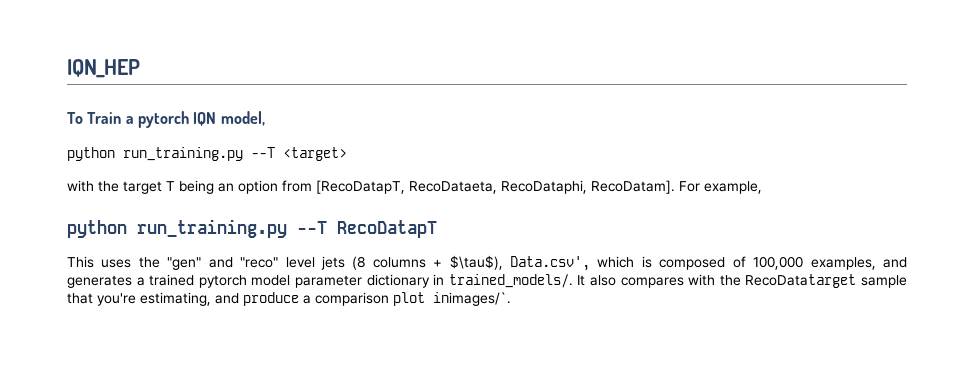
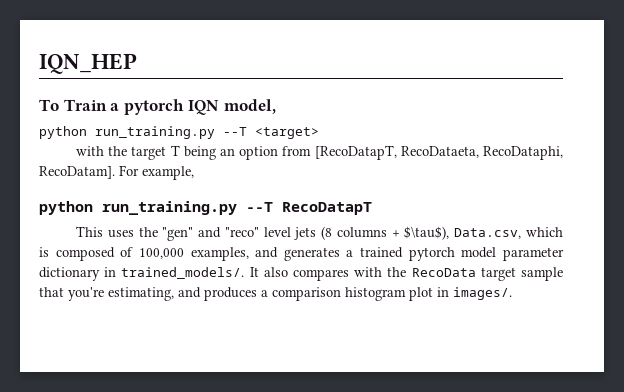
[510,256,591,271] Data.csv', -> [454,228,522,239] Data.csv,
[745,274,857,288] RecoDatatarget -> [411,267,516,281] RecoData target
[243,292,299,306] produce -> [204,287,257,301] produces
[393,292,511,306] plot inimages/`. -> [345,287,512,301] histogram plot in images/.

